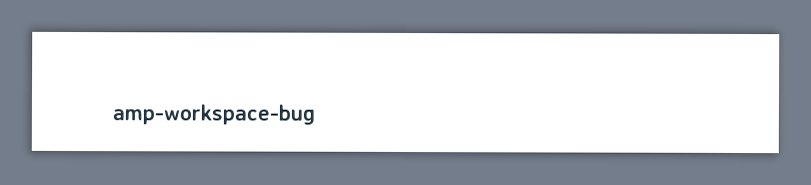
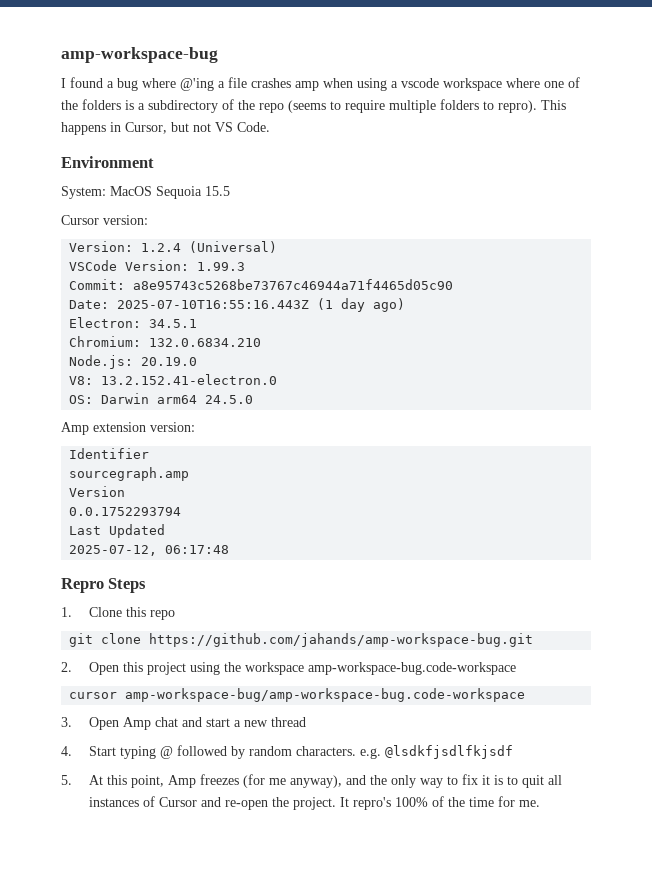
(315, 114) none -> [61,77,580,91] [61,99,566,113] [61,122,270,135] [61,156,154,168] [61,186,230,199] [61,215,148,225] [69,241,278,253] [69,260,246,271] [69,279,454,290] [69,298,406,312] [69,317,198,328] [69,336,262,347] [69,355,198,369] [69,374,278,385] [69,393,254,404] [61,422,195,435] [69,448,150,459] [69,467,190,481] [69,486,126,497] [69,507,182,516] [69,524,166,538] [69,545,230,556] [61,578,147,593] [61,607,175,620] [69,633,534,647] [61,662,516,675] [69,688,526,702] [61,717,306,730] [61,745,513,759] [61,774,562,788] [88,796,540,810] // I found a bug where @'ing a file crashes amp when using a vscode workspace where one of the folders is a subdirectory of the repo (seems to require multiple folders to repro). This happens in Cursor, but not VS Code. // Environment // System: MacOS Sequoia 15.5 // Cursor version: // Version: 1.2.4 (Universal) // VSCode Version: 1.99.3 // Commit: a8e95743c5268be73767c46944a71f4465d05c90 // Date: 2025-07-10T16:55:16.443Z (1 day ago) // Electron: 34.5.1 // Chromium: 132.0.6834.210 // Node.js: 20.19.0 // V8: 13.2.152.41-electron.0 // OS: Darwin arm64 24.5.0 // Amp extension version: // Identifier // sourcegraph.amp // Version // 0.0.1752293794 // Last Updated // 2025-07-12, 06:17:48 // Repro Steps // 1. Clone this repo // git clone https://github.com/jahands/amp-workspace-bug.git // 2. Open this project using the workspace amp-workspace-bug.code-workspace // cursor amp-workspace-bug/amp-workspace-bug.code-workspace // 3. Open Amp chat and start a new thread // 4. Start typing @ followed by random characters. e.g. @lsdkfjsdlfkjsdf // 5. At this point, Amp freezes (for me anyway), and the only way to fix it is to quit all instances of Cursor and re-open the project. It repro's 100% of the time for me.

